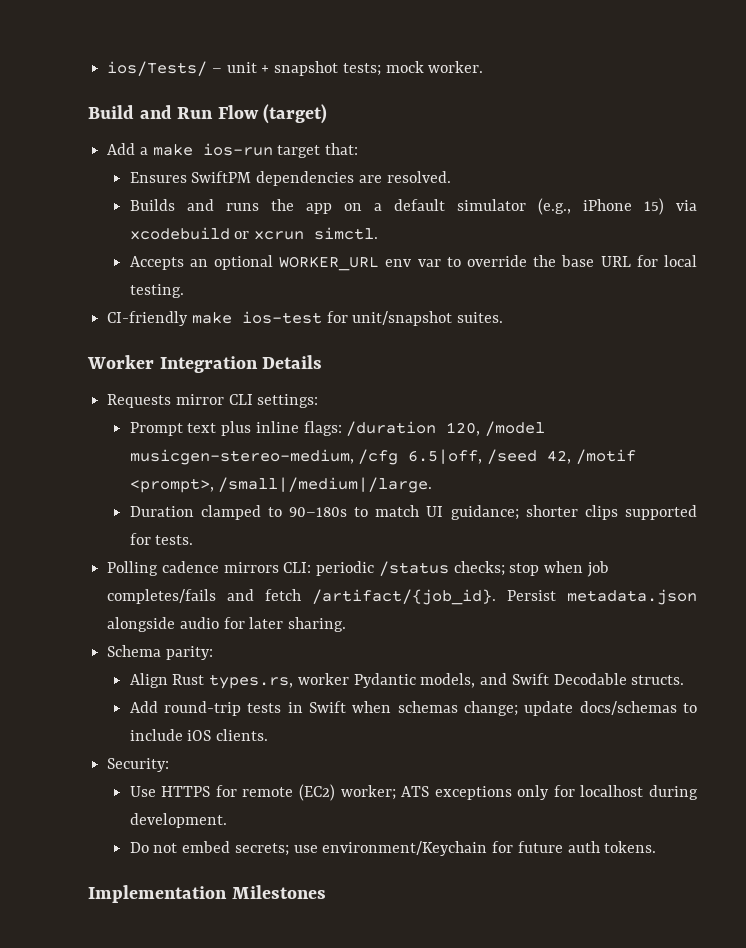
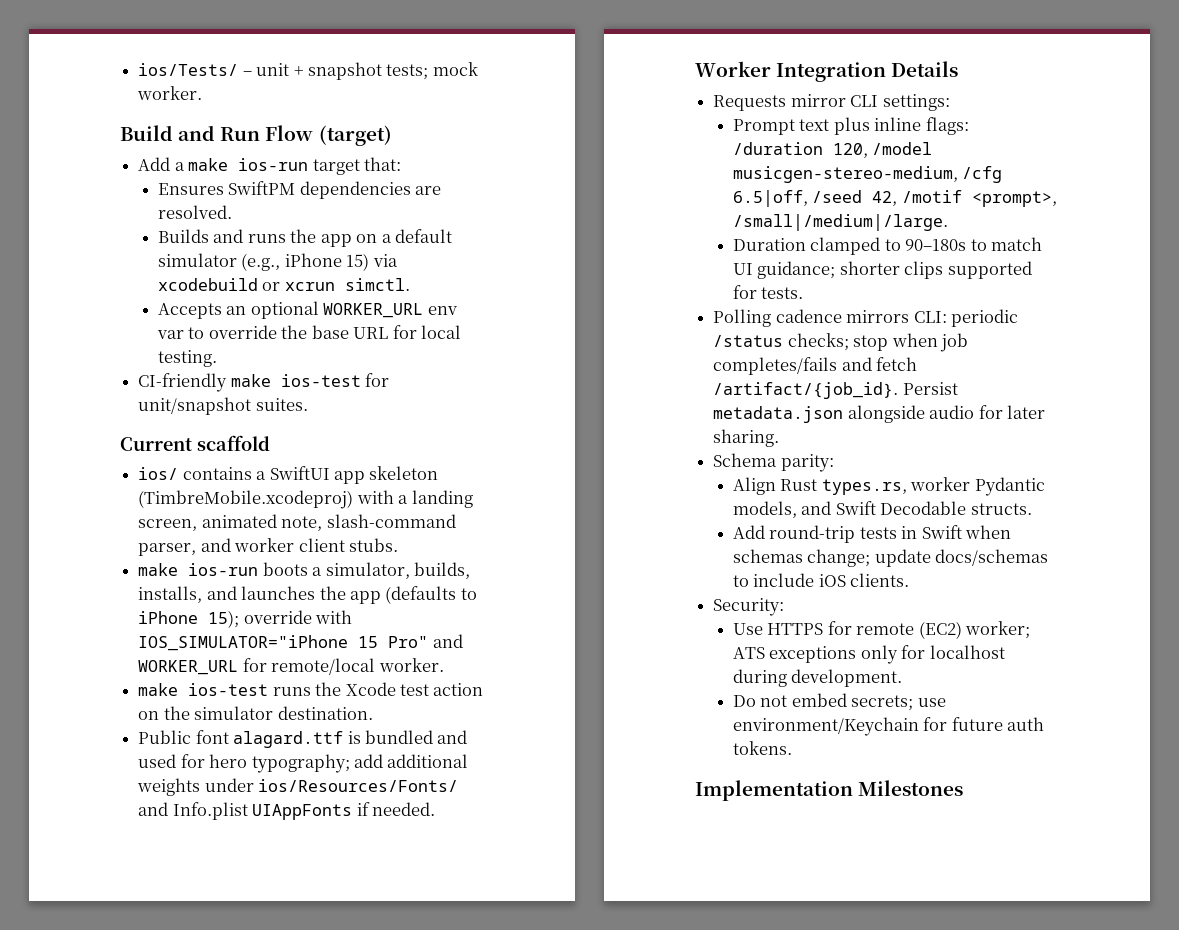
(504, 317) none -> [120,435,270,451] [138,466,439,484] [138,490,473,509] [138,514,456,531] [138,538,398,556] [138,562,470,579] [138,586,477,604] [138,610,353,628] [138,634,463,651] [138,658,444,675] [138,682,484,696] [138,706,373,720] [138,730,468,748] [138,754,469,773] [137,778,459,796] [138,802,435,820] // Current scaffold // ios/ contains a SwiftUI app skeleton (TimbreMobile.xcodeproj) with a landing screen, animated note, slash-command parser, and worker client stubs. // make ios-run boots a simulator, builds, installs, and launches the app (defaults to iPhone 15); override with IOS_SIMULATOR="iPhone 15 Pro" and WORKER_URL for remote/local worker. // make ios-test runs the Xcode test action on the simulator destination. // Public font alagard.ttf is bundled and used for hero typography; add additional weights under ios/Resources/Fonts/ and Info.plist UIAppFonts if needed.

